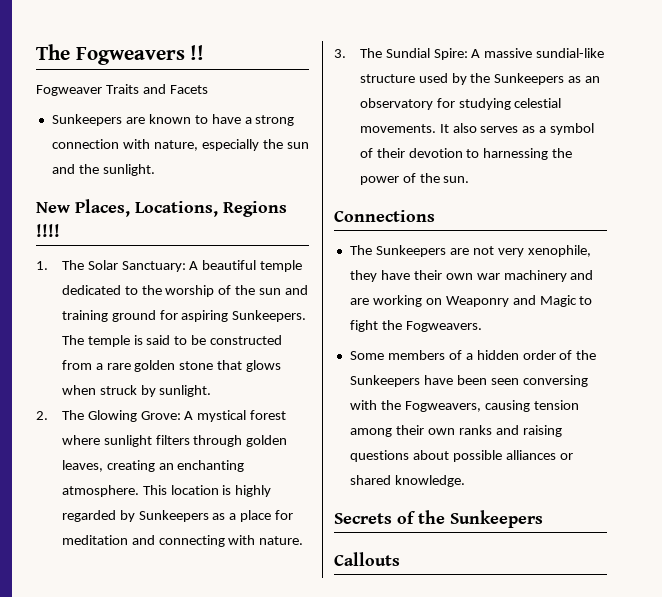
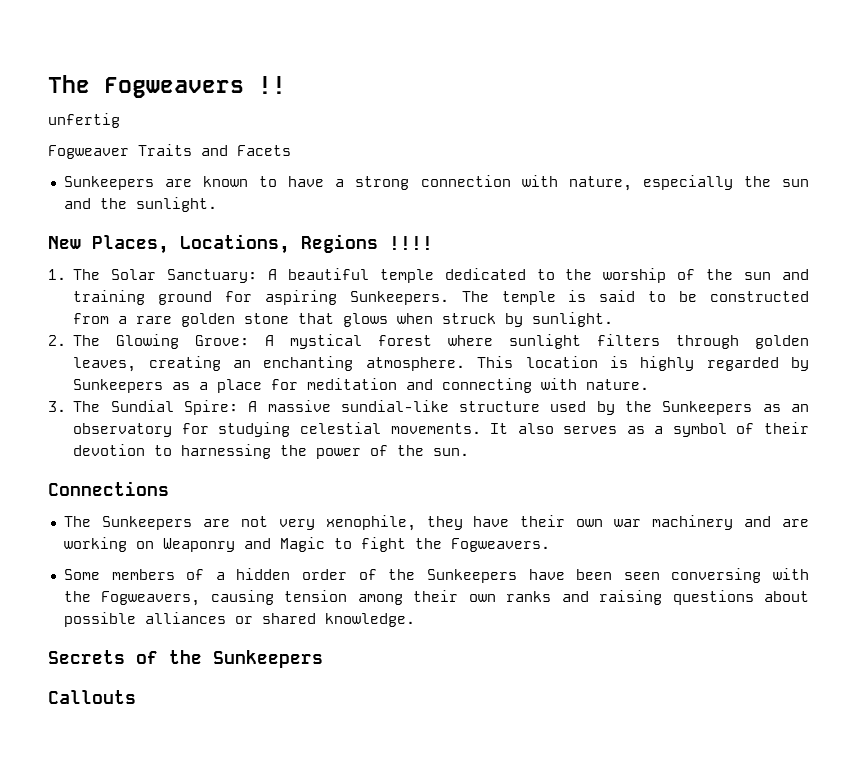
(205, 52) none -> [48,113,120,128] // unfertig

